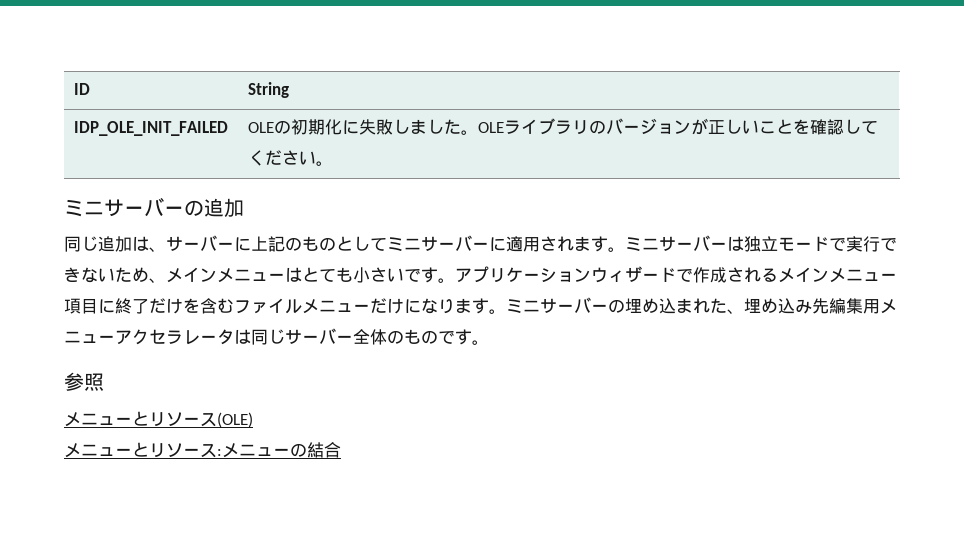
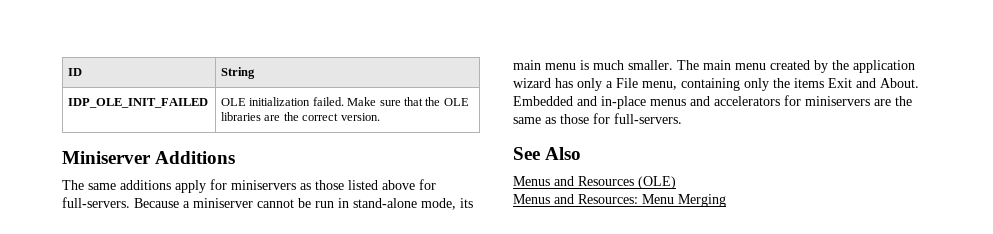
[273,118,878,135] [247,150,333,166] [64,197,244,218] [64,235,897,252] [64,266,897,283] [64,297,897,314] [64,328,489,345] [64,372,104,391] [64,411,253,428] [64,442,341,458] の初期化に失敗しました。OLEライブラリのバージョンが正しいことを確認してください。 // ミニサーバーの追加 // 同じ追加は、サーバーに上記のものとしてミニサーバーに適用されます。ミニサーバーは独立モードで実行できないため、メインメニューはとても小さいです。アプリケーションウィザードで作成されるメインメニュー項目に終了だけを含むファイルメニューだけになります。ミニサーバーの埋め込まれた、埋め込み先編集用メニューアクセラレータは同じサーバー全体のものです。 // 参照 // メニューとリソース(OLE) // メニューとリソース:メニューの結合 -> [249,97,469,106] [221,112,380,121] [62,151,236,164] [62,179,436,193] [62,197,473,210] [513,60,915,73] [513,78,919,91] [513,95,912,109] [513,113,682,124] [513,147,582,160] [513,176,676,189] [513,194,726,207] initialization failed. Make sure that the OLE libraries are the correct version. // Miniserver Additions // The same additions apply for miniservers as those listed above for full-servers. Because a miniserver cannot be run in stand-alone mode, its main menu is much smaller. The main menu created by the application wizard has only a File menu, containing only the items Exit and About. Embedded and in-place menus and accelerators for miniservers are the same as those for full-servers. // See Also // Menus and Resources (OLE) // Menus and Resources: Menu Merging

